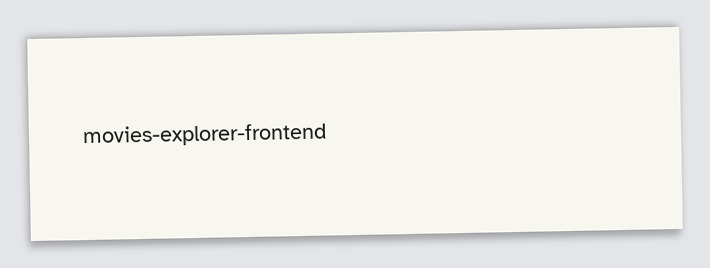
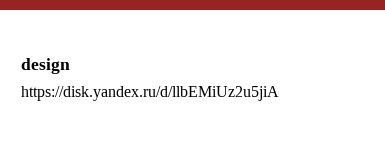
[82,122,327,148] movies-explorer-frontend -> [21,58,70,74] [21,86,279,101] design // https://disk.yandex.ru/d/llbEMiUz2u5jiA

